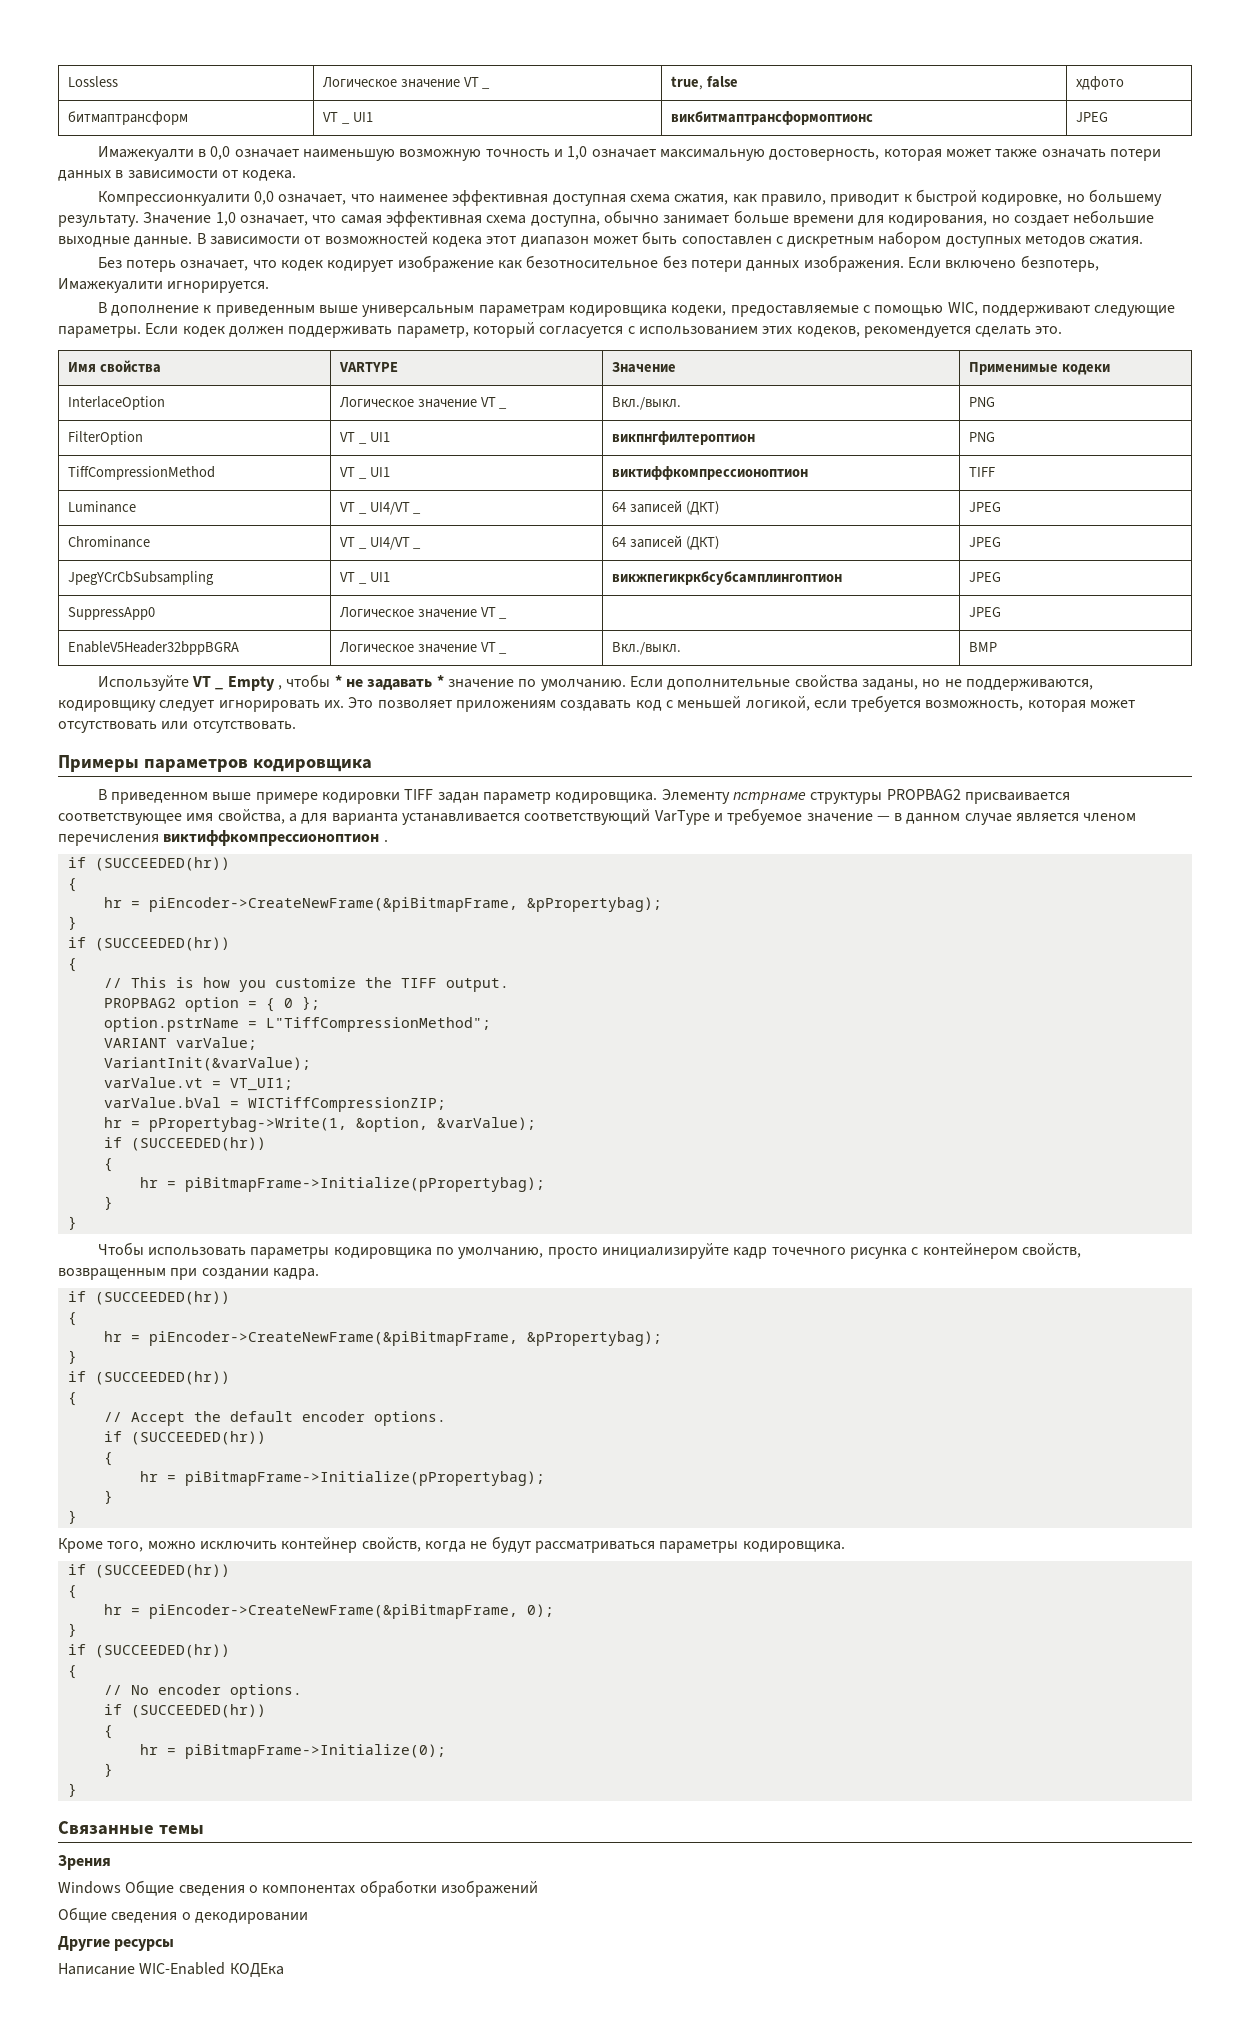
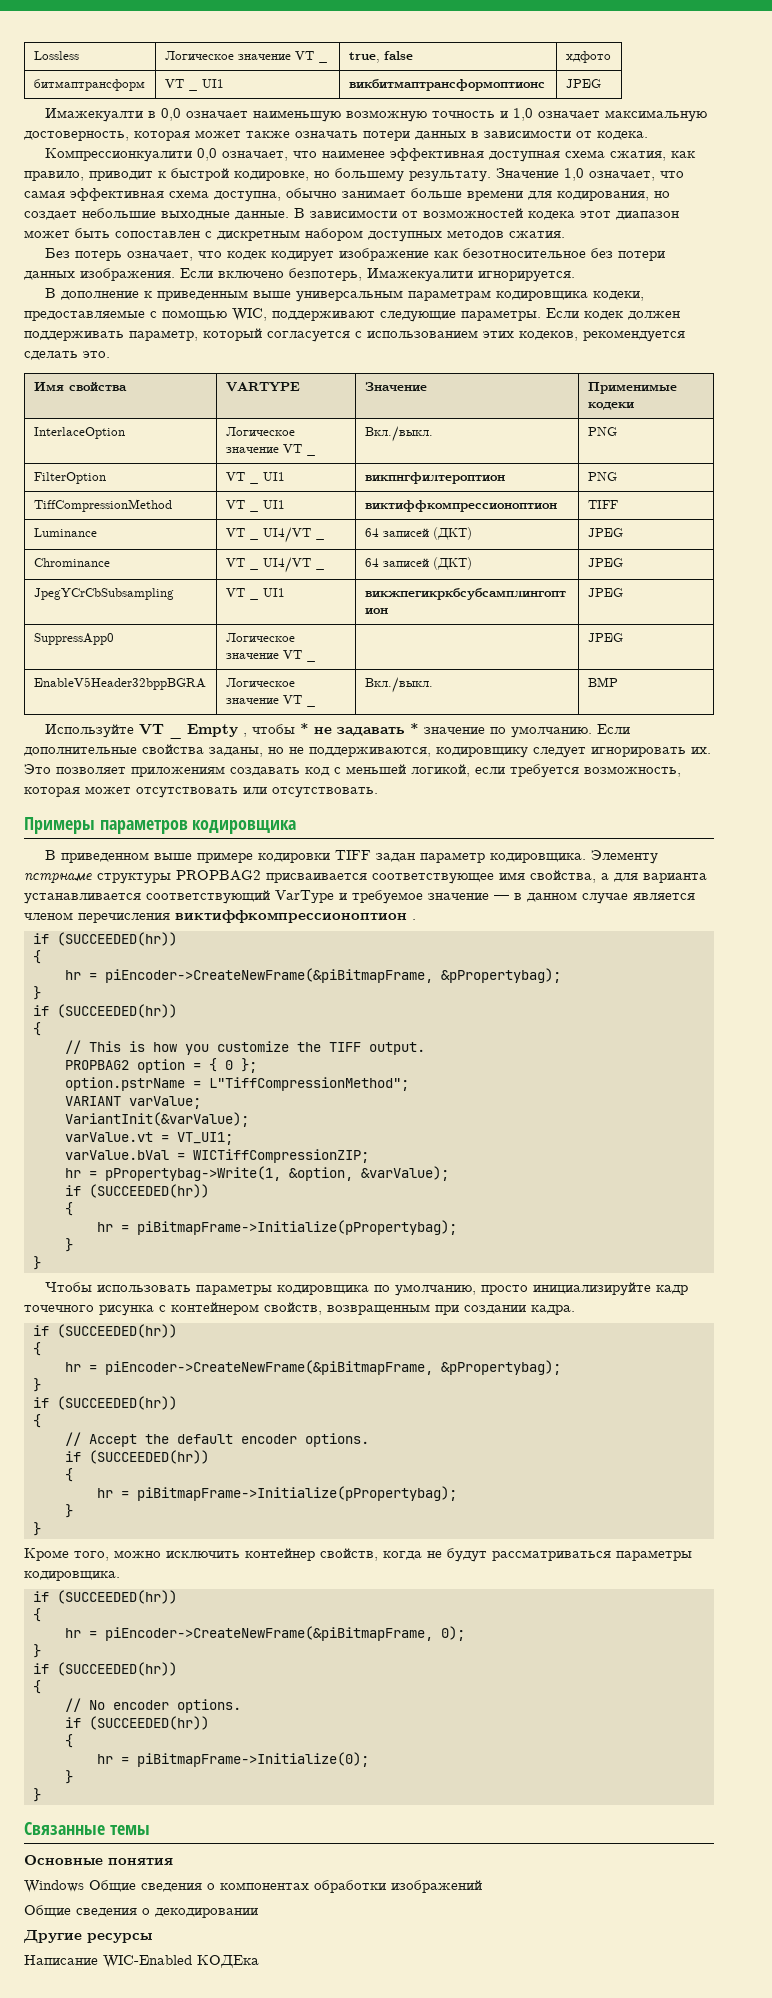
[58,1855,111,1870] Зрения -> [24,1855,173,1865] Основные понятия

